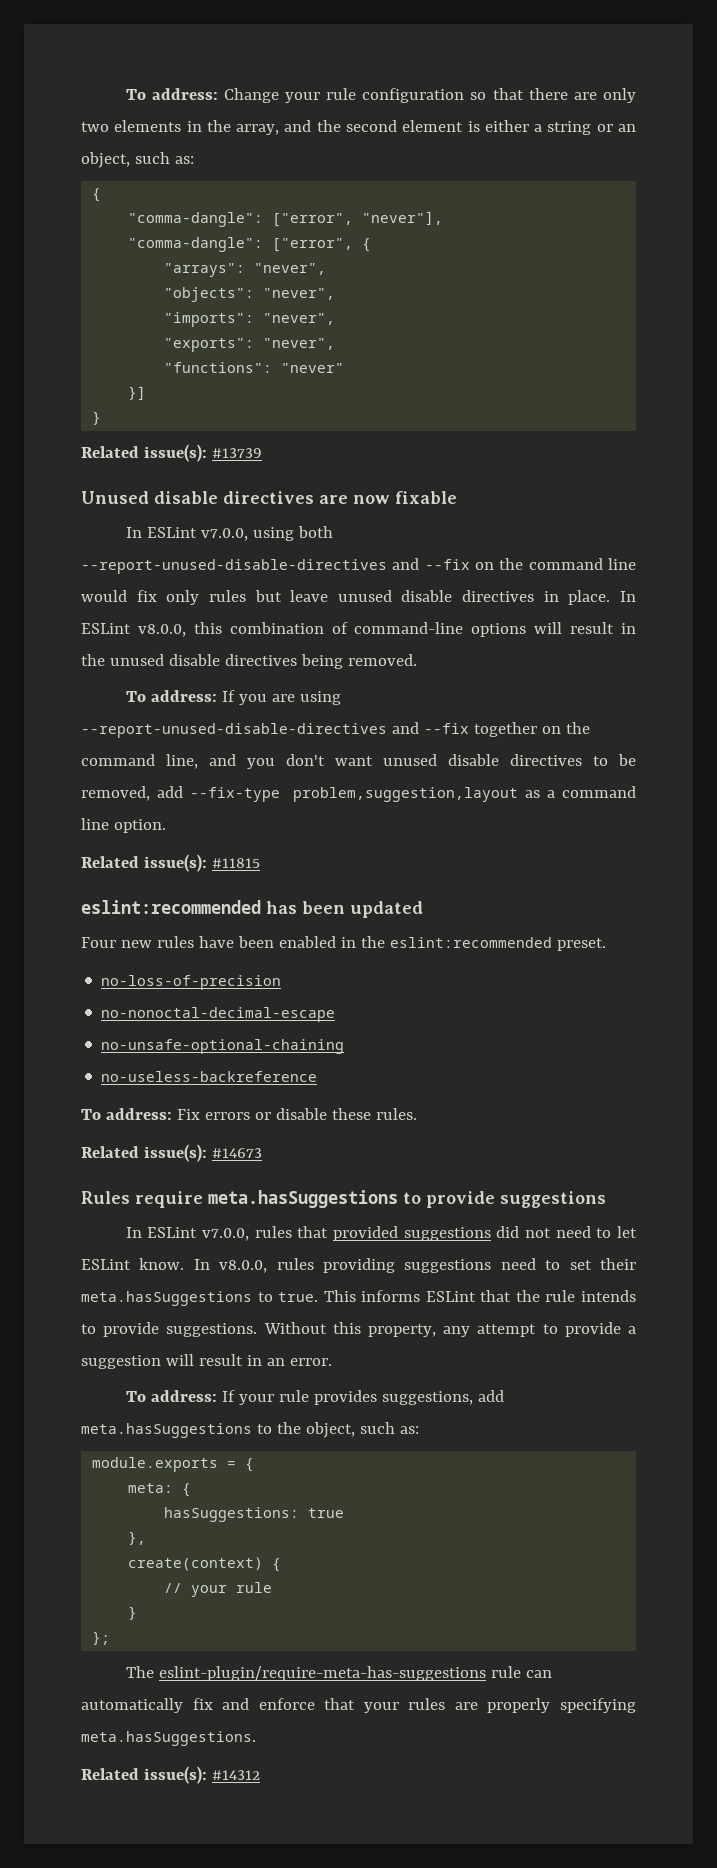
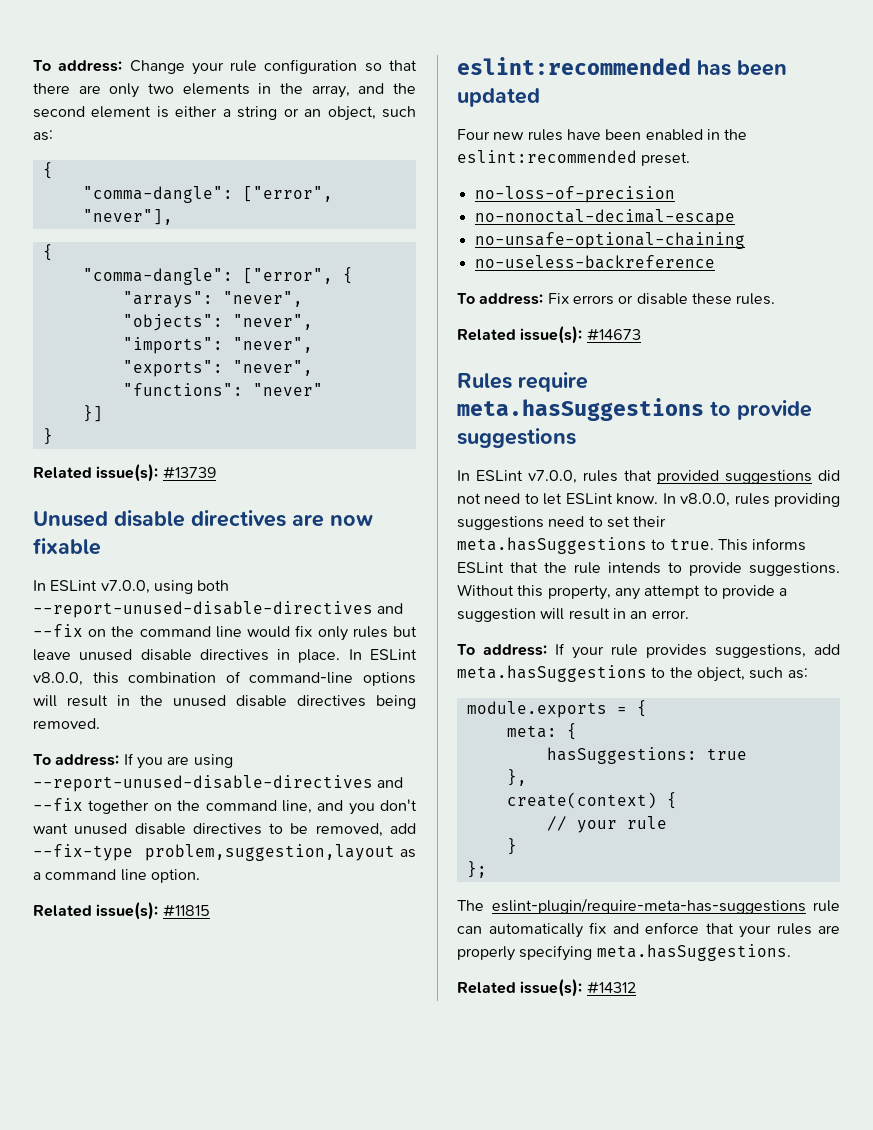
(444, 218) none -> [42,244,53,261] // {

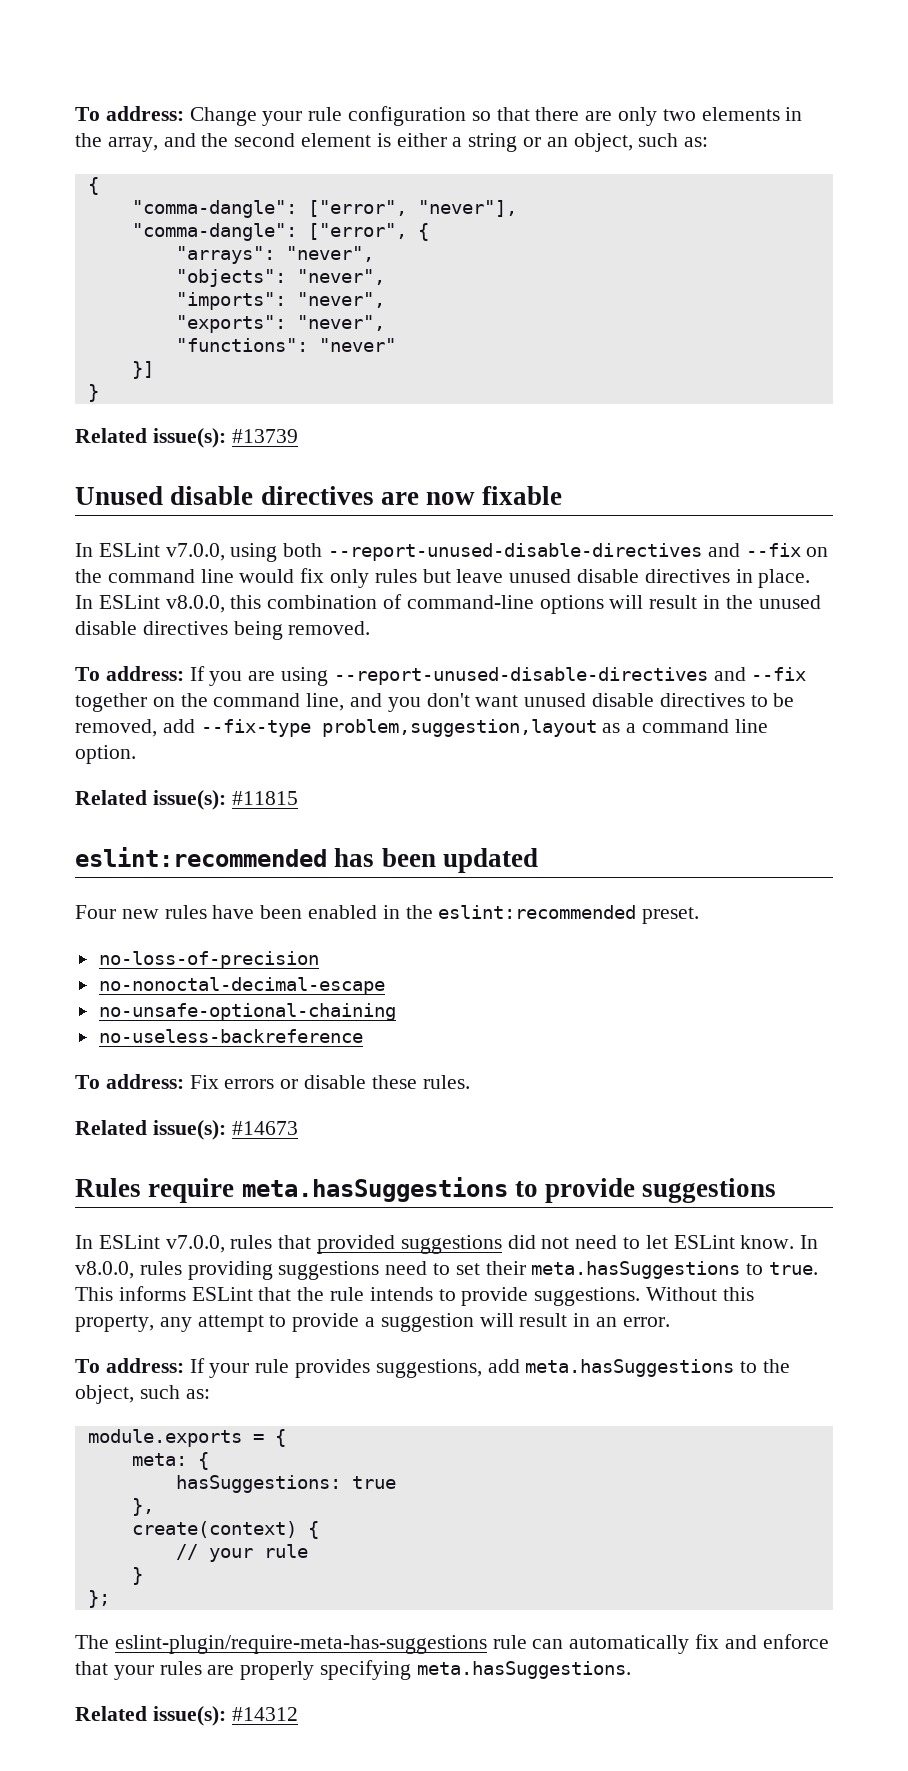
[42,244,53,261] // { -> (517, 208) none

